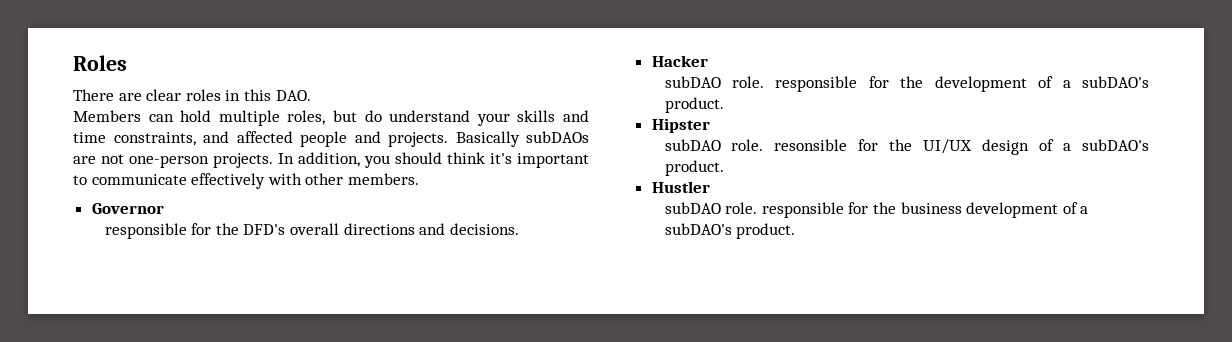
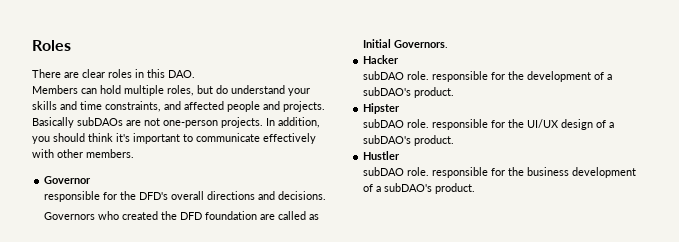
(519, 229) none -> [44,211,320,220] [363,39,449,48] // Governors who created the DFD foundation are called as Initial Governors.
[774,139,848,151] resonsible -> [432,119,489,130] responsible

